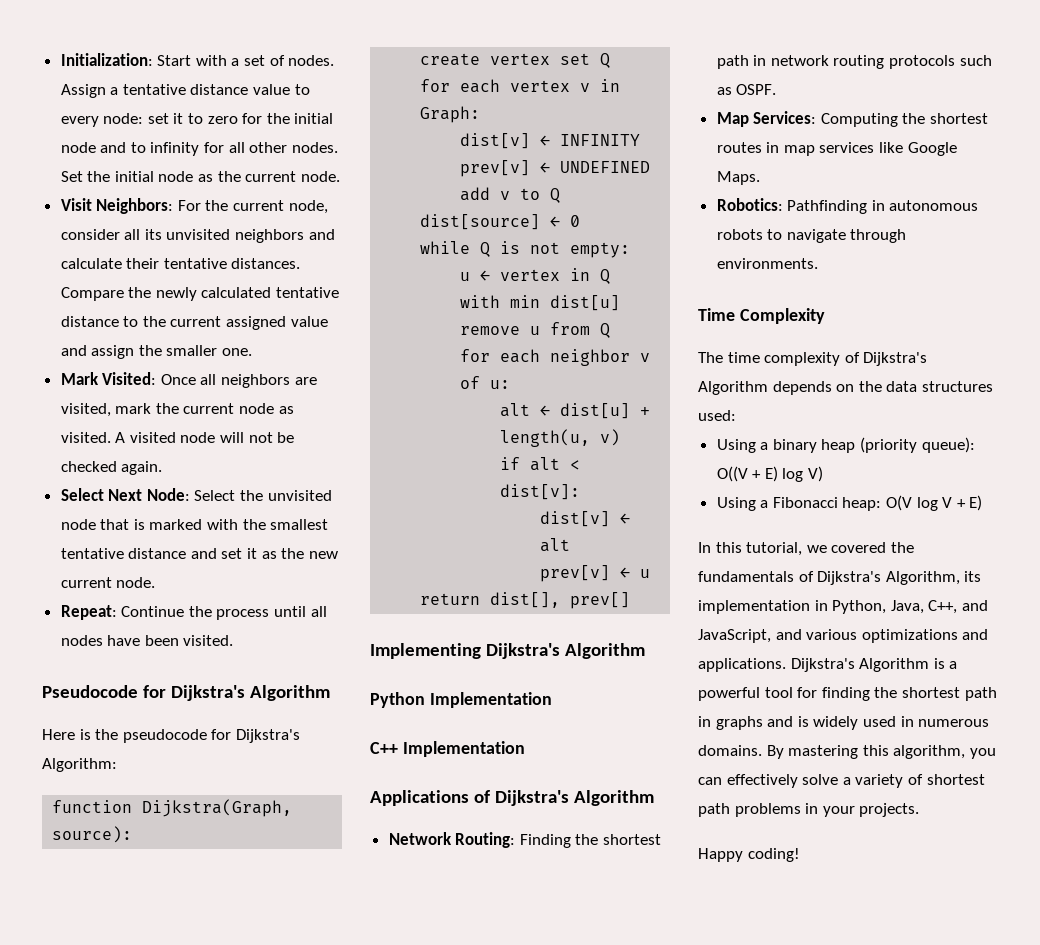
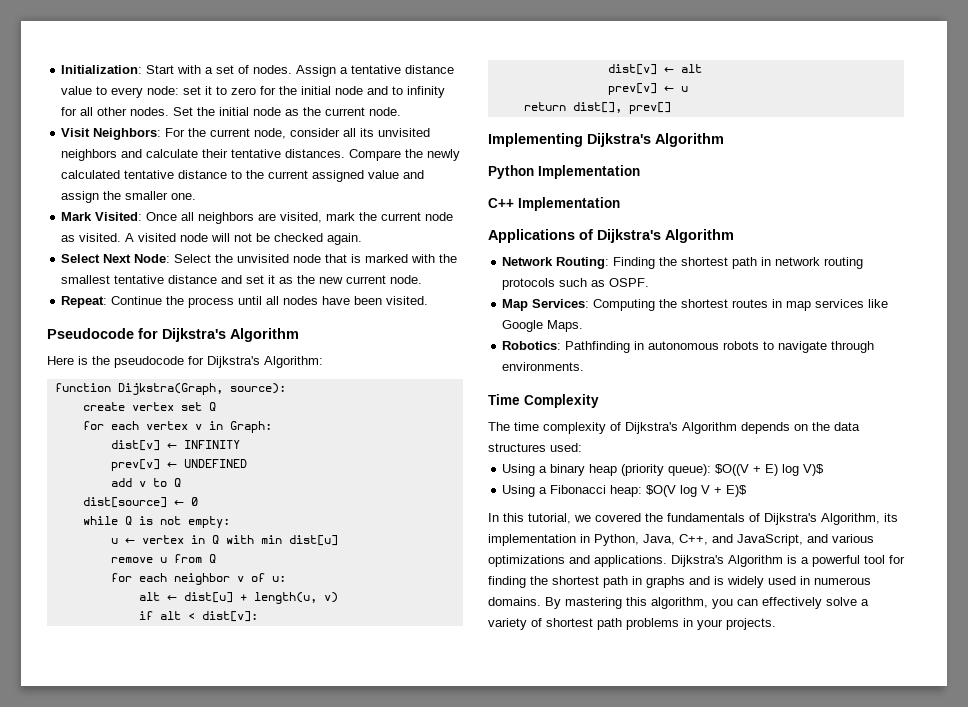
[716,466,748,482] O((V -> [715,464,750,476] $O((V
[808,466,824,482] V) -> [803,464,825,476] V)$
[886,495,913,511] O(V -> [646,485,677,497] $O(V
[969,495,983,511] E) -> [726,485,748,497] E)$
[698,848,800,862] // Happy coding! -> (776, 624) none

